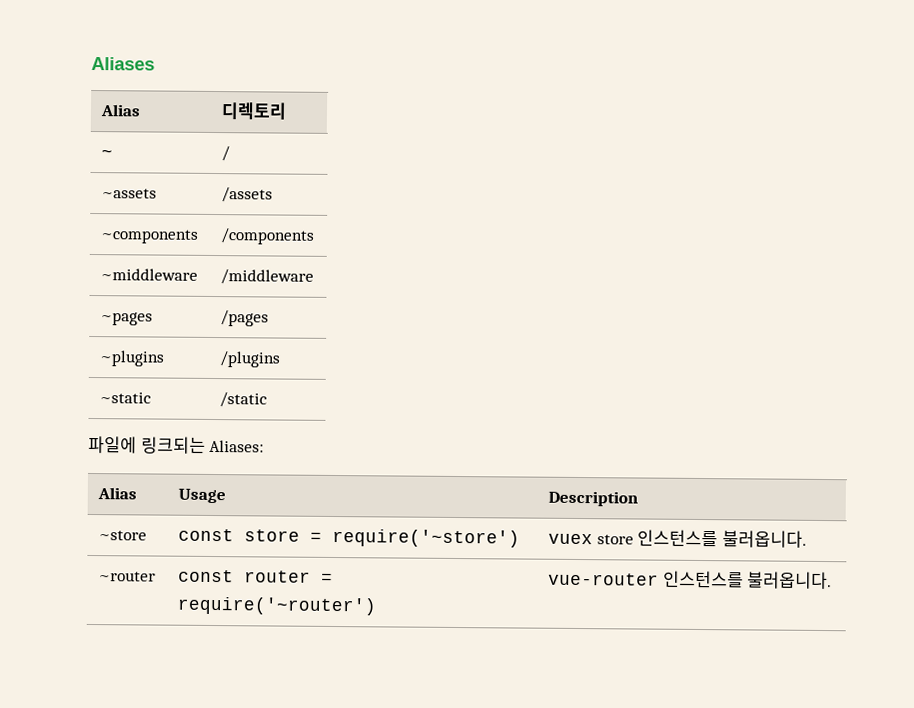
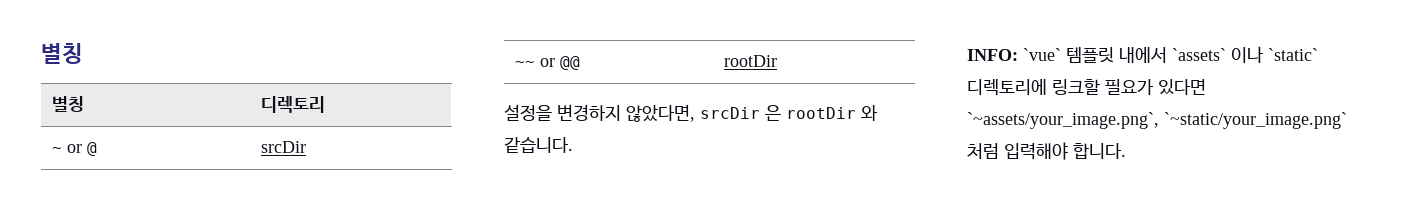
[91,56,155,71] [100,104,142,117] Aliases // Alias -> [41,43,83,64] [51,96,84,112] 별칭 // 별칭
[221,146,231,162] [101,188,158,199] [221,187,274,203] [100,229,200,244] [220,228,316,245] [100,268,199,281] [220,269,315,285] [100,312,154,326] [220,310,270,327] [99,350,166,367] [219,351,282,368] [99,392,152,404] [219,392,268,408] [88,435,265,454] [97,487,138,500] [178,488,227,504] [548,490,639,507] [98,530,148,541] [178,528,521,548] [548,529,807,548] [98,571,157,582] [178,569,334,583] [177,596,377,616] [548,570,833,590] | / // ~assets | /assets // ~components | /components // ~middleware | /middleware // ~pages | /pages // ~plugins | /plugins // ~static | /static // 파일에 링크되는 Aliases: // Alias | Usage | Description // ~store | const store = require('~store') | vuex store 인스턴스를 불러옵니다. // ~router | const router = require('~router') | vue-router 인스턴스를 불러옵니다. -> [66,142,97,156] [260,141,306,153] [514,56,580,70] [723,55,777,67] [504,104,878,122] [504,137,573,153] [967,46,1318,63] [967,79,1206,96] [967,112,1347,129] [967,142,1126,160] or @ | srcDir // ~~ or @@ | rootDir // 설정을 변경하지 않았다면, srcDir 은 rootDir 와 같습니다. // INFO: `vue` 템플릿 내에서 `assets` 이나 `static` 디렉토리에 링크할 필요가 있다면 `~assets/your_image.png`, `~static/your_image.png` 처럼 입력해야 합니다.

